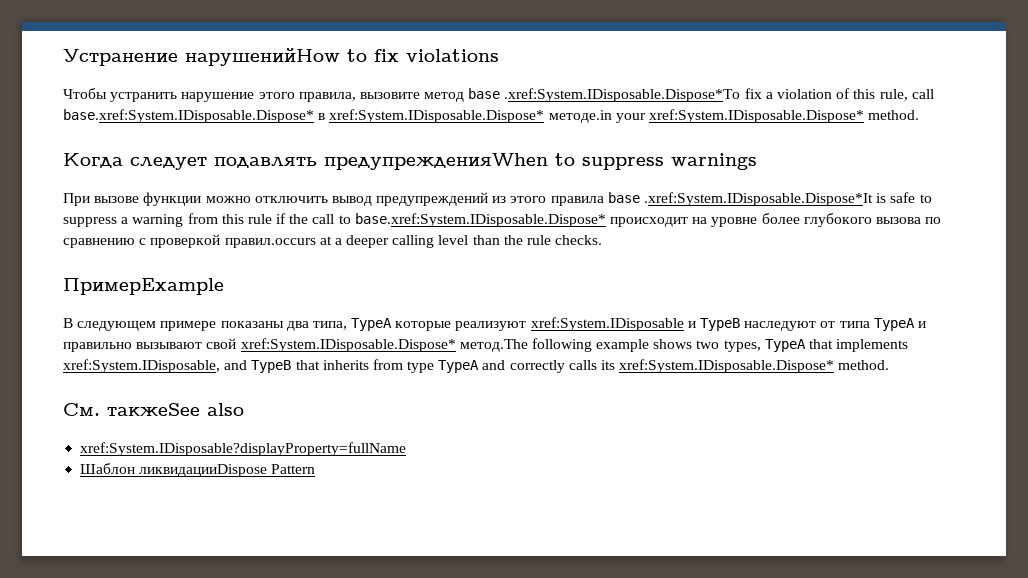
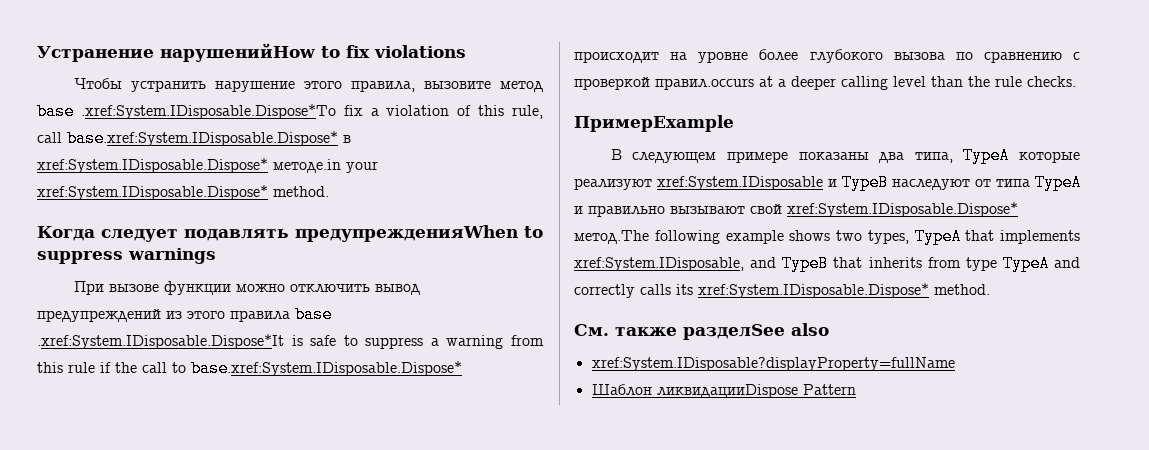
[107,403,200,416] такжеSee -> [615,324,785,340] также разделSee

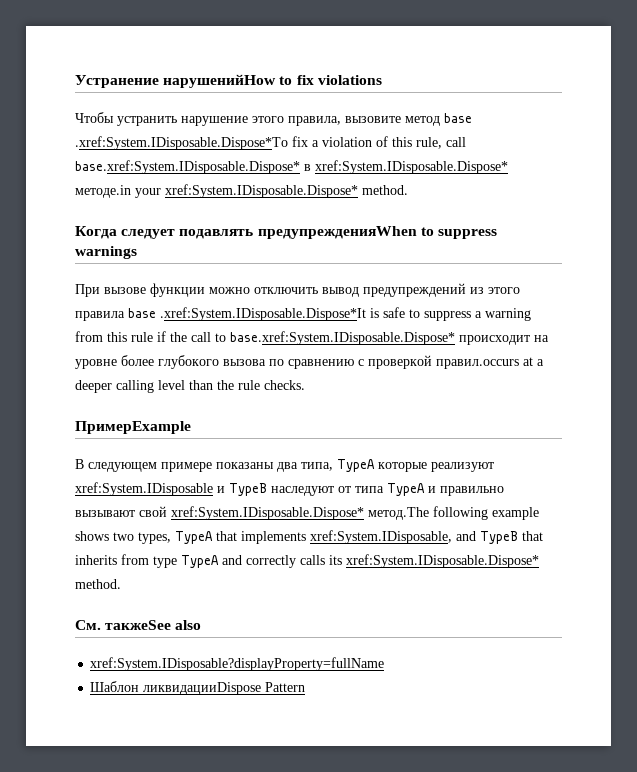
[615,324,785,340] также разделSee -> [105,620,172,630] такжеSee

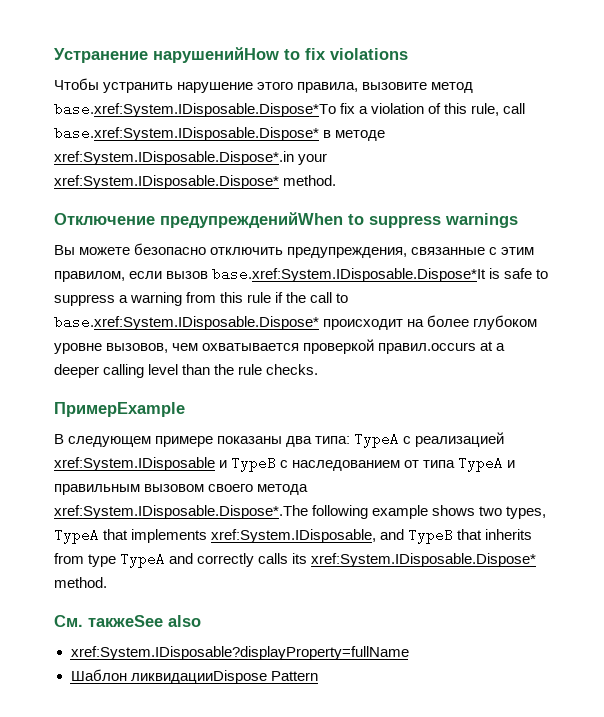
[444,113,472,123] [75,136,288,150] base .xref:System.IDisposable.Dispose*To -> [54,102,336,117] base.xref:System.IDisposable.Dispose*To
[315,160,508,174] [75,185,131,198] xref:System.IDisposable.Dispose* методе.in -> [335,130,386,141] [54,151,294,165] методе xref:System.IDisposable.Dispose*.in
[75,226,417,239] Когда следует подавлять предупрежденияWhen -> [54,212,343,228] Отключение предупрежденийWhen
[75,283,520,297] [75,307,366,321] При вызове функции можно отключить вывод предупреждений из этого правила base .xref:System.IDisposable.Dispose*It -> [54,243,535,258] [54,267,487,282] Вы можете безопасно отключить предупреждения, связанные с этим правилом, если вызов base.xref:System.IDisposable.Dispose*It
[75,355,364,369] уровне более глубокого вызова по сравнению с -> [427,315,538,330] [54,343,300,354] более глубоком уровне вызовов, чем охватывается
[301,459,494,472] типа, TypeA которые реализуют -> [315,432,505,448] типа: TypeA с реализацией
[271,486,334,496] наследуют -> [280,460,401,471] с наследованием
[440,486,504,496] [75,506,429,520] правильно вызывают свой xref:System.IDisposable.Dispose* метод.The -> [54,484,309,495] [54,505,308,519] правильным вызовом своего метода xref:System.IDisposable.Dispose*.The

